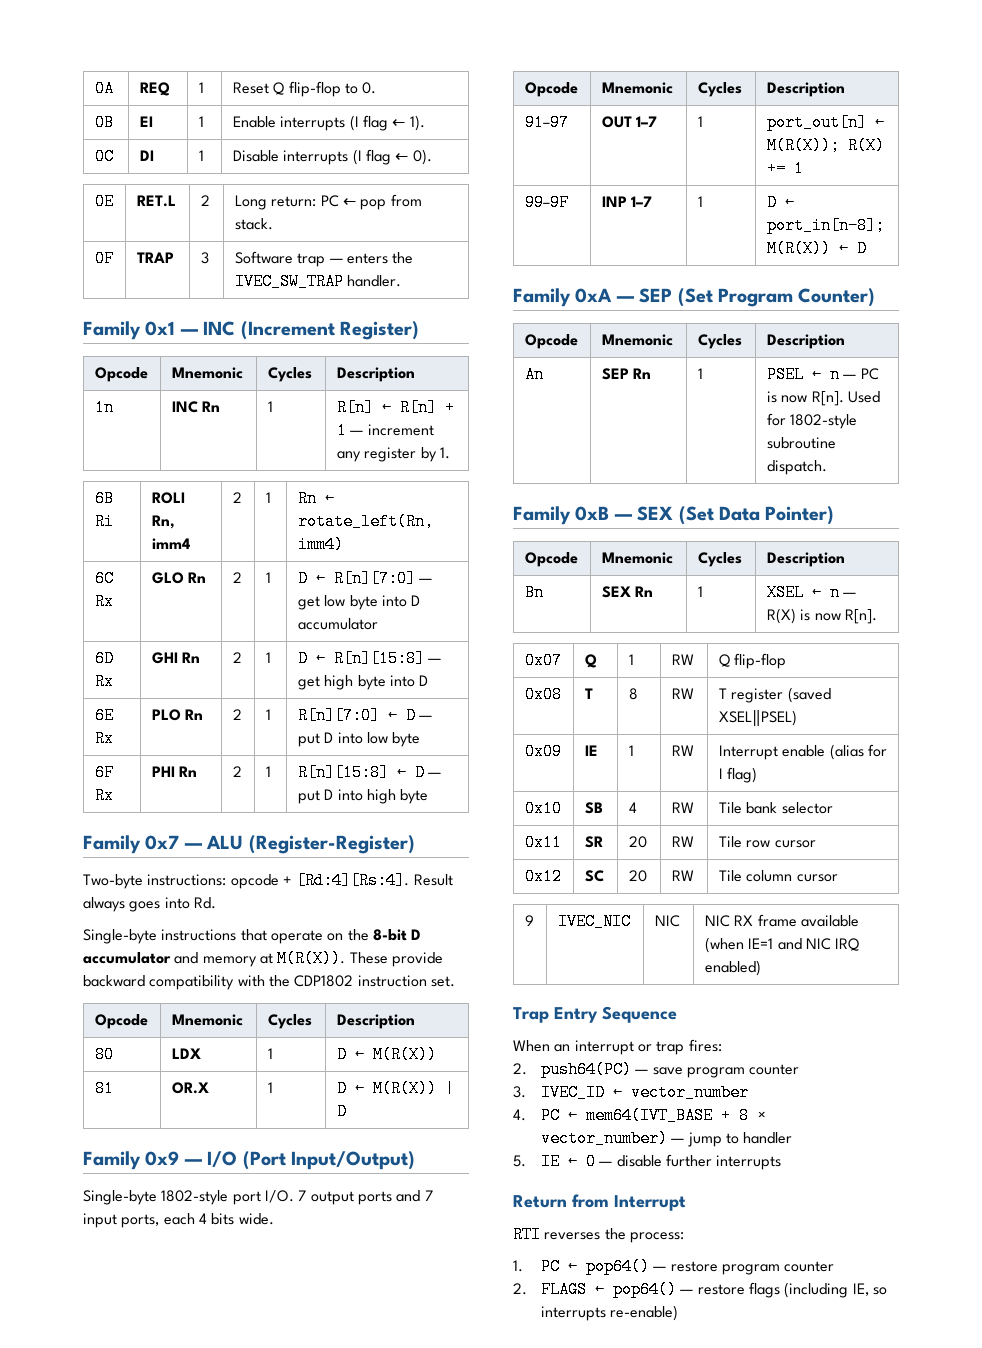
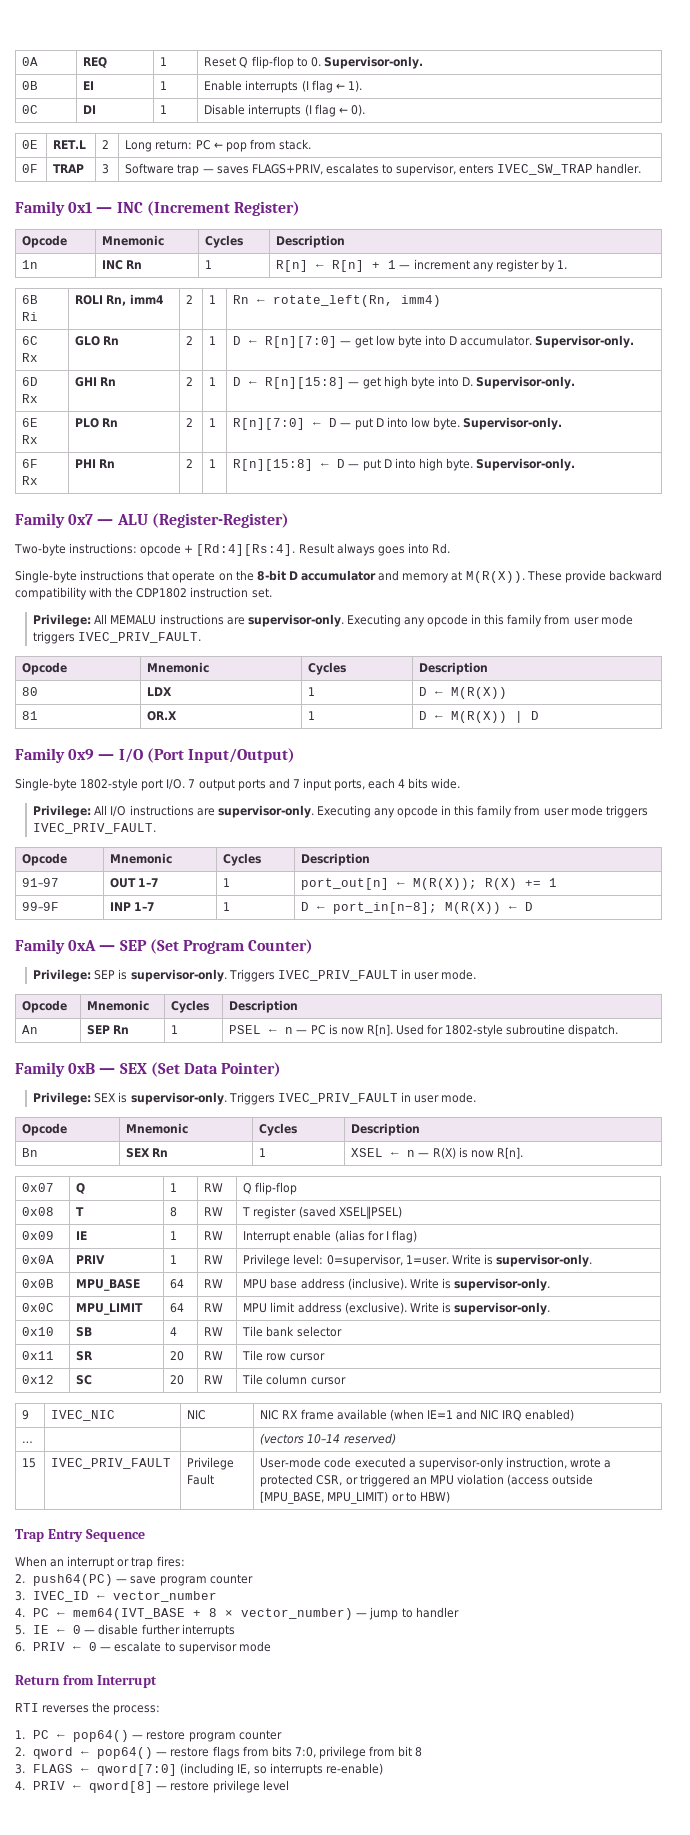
(377, 88) none -> [323,56,423,69] Supervisor-only.
[346,252,414,264] enters the -> [216,163,495,176] saves FLAGS+PRIV, escalates to supervisor, enters
[297,618,378,630] accumulator -> [460,335,635,348] accumulator. Supervisor-only.
[419,675,429,686] D -> [461,376,576,389] D. Supervisor-only.
[392,732,421,747] byte -> [432,417,563,430] byte. Supervisor-only.
[400,789,429,804] byte -> [445,458,576,471] byte. Supervisor-only.
(455, 981) none -> [33,614,633,627] [33,631,202,644] // Privilege: All MEMALU instructions are supervisor-only. Executing any opcode in this family from user mode triggers IVEC_PRIV_FAULT.
(274, 1219) none -> [33,805,648,818] [33,823,157,834] // Privilege: All I/O instructions are supervisor-only. Executing any opcode in this family from user mode triggers IVEC_PRIV_FAULT.
(876, 297) none -> [33,969,477,982] // Privilege: SEP is supervisor-only. Triggers IVEC_PRIV_FAULT in user mode.
(835, 515) none -> [33,1092,477,1105] // Privilege: SEX is supervisor-only. Triggers IVEC_PRIV_FAULT in user mode.
(758, 775) none -> [22,1255,55,1264] [76,1255,106,1264] [170,1255,178,1264] [204,1255,224,1264] [243,1254,592,1267] [22,1279,55,1288] [76,1279,141,1291] [170,1279,185,1289] [204,1279,224,1288] [243,1278,550,1291] [22,1303,55,1312] [76,1303,144,1315] [170,1303,185,1313] [204,1303,224,1312] [243,1302,550,1315] // 0x0A | PRIV | 1 | RW | Privilege level: 0=supervisor, 1=user. Write is supervisor-only. // 0x0B | MPU_BASE | 64 | RW | MPU base address (inclusive). Write is supervisor-only. // 0x0C | MPU_LIMIT | 64 | RW | MPU limit address (exclusive). Write is supervisor-only.
(761, 968) none -> [22,1441,34,1443] [260,1433,396,1445] [22,1458,37,1468] [51,1458,172,1469] [187,1457,235,1470] [187,1474,215,1485] [260,1457,612,1470] [260,1474,594,1487] [260,1491,450,1504] // … | | | (vectors 10–14 reserved) // 15 | IVEC_PRIV_FAULT | Privilege Fault | User-mode code executed a supervisor-only instruction, wrote a protected CSR, or triggered an MPU violation (access outside [MPU_BASE, MPU_LIMIT) or to HBW)
(782, 1162) none -> [15,1641,271,1654] // 6. PRIV ← 0 — escalate to supervisor mode
[541,1281,588,1298] FLAGS -> [33,1747,74,1759] qword
(781, 1290) none -> [242,1746,423,1759] [15,1764,178,1776] from bits 7:0, privilege from bit 8 // 3. FLAGS ← qword[7:0]
(679, 1313) none -> [15,1780,289,1793] // 4. PRIV ← qword[8] — restore privilege level

